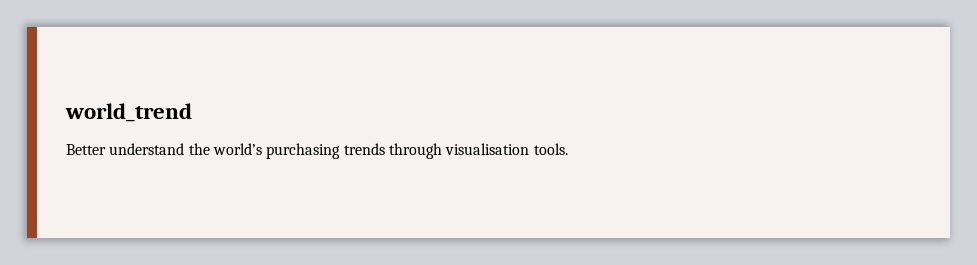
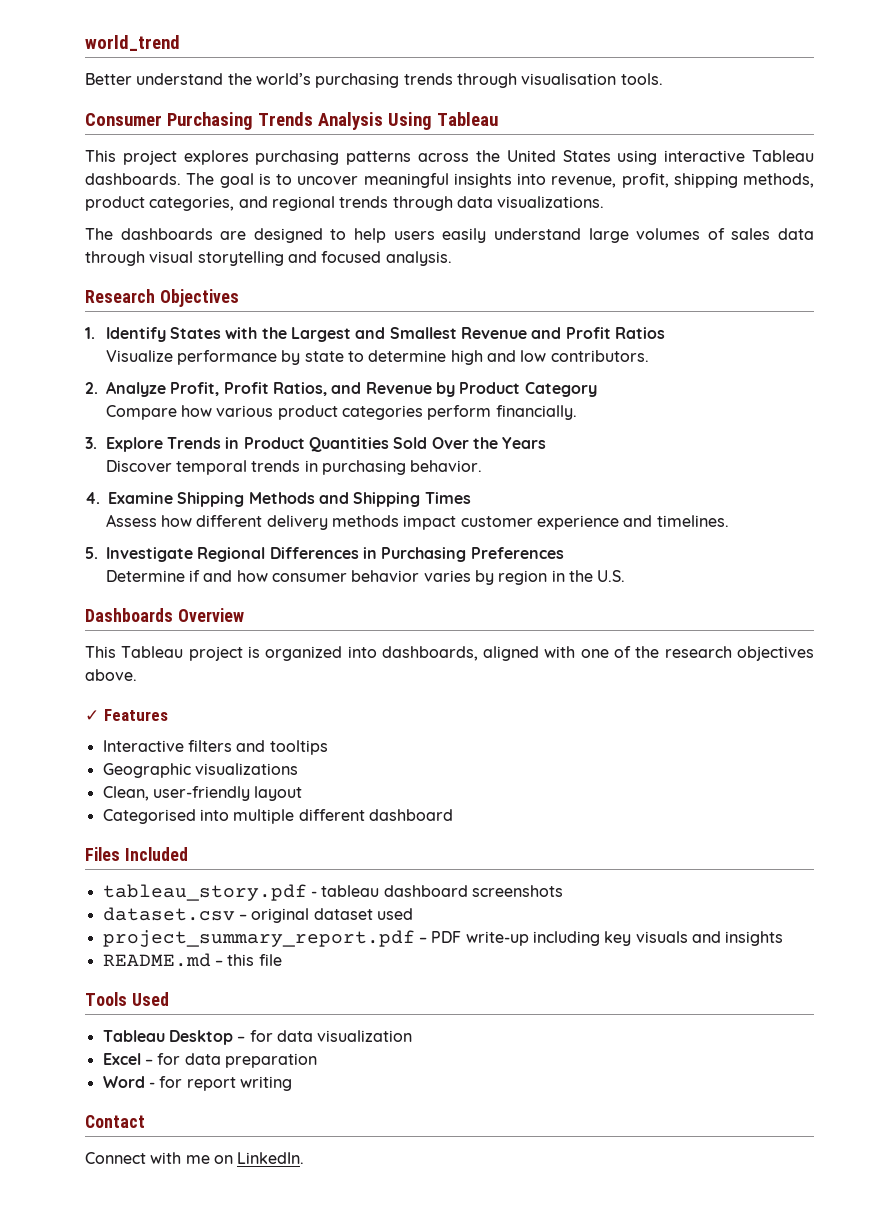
(568, 149) none -> [85,112,498,130] [85,150,815,165] [85,173,814,188] [85,196,605,211] [85,228,815,243] [85,251,452,266] [85,289,239,307] [85,327,665,342] [105,350,649,365] [85,381,597,397] [105,405,577,420] [85,437,547,452] [105,460,483,475] [85,492,471,507] [105,514,729,530] [85,547,564,562] [105,570,626,585] [85,608,244,622] [85,646,814,661] [85,669,137,681] [85,709,168,721] [102,740,328,755] [102,763,298,778] [102,786,303,801] [102,809,453,824] [85,847,188,861] [102,884,563,901] [102,907,413,923] [102,930,784,947] [102,953,282,967] [85,992,169,1006] [102,1030,413,1045] [102,1053,317,1068] [102,1076,292,1091] [85,1115,145,1128] [85,1152,305,1164] // Consumer Purchasing Trends Analysis Using Tableau // This project explores purchasing patterns across the United States using interactive Tableau dashboards. The goal is to uncover meaningful insights into revenue, profit, shipping methods, product categories, and regional trends through data visualizations. // The dashboards are designed to help users easily understand large volumes of sales data through visual storytelling and focused analysis. // Research Objectives // 1. Identify States with the Largest and Smallest Revenue and Profit Ratios // Visualize performance by state to determine high and low contributors. // 2. Analyze Profit, Profit Ratios, and Revenue by Product Category // Compare how various product categories perform financially. // 3. Explore Trends in Product Quantities Sold Over the Years // Discover temporal trends in purchasing behavior. // 4. Examine Shipping Methods and Shipping Times // Assess how different delivery methods impact customer experience and timelines. // 5. Investigate Regional Differences in Purchasing Preferences // Determine if and how consumer behavior varies by region in the U.S. // Dashboards Overview // This Tableau project is organized into dashboards, aligned with one of the research objectives above. // ✓ Features // Interactive filters and tooltips // Geographic visualizations // Clean, user-friendly layout // Categorised into multiple different dashboard // Files Included // tableau_story.pdf - tableau dashboard screenshots // dataset.csv – original dataset used // project_summary_report.pdf – PDF write-up including key visuals and insights // README.md – this file // Tools Used // Tableau Desktop – for data visualization // Excel – for data preparation // Word - for report writing // Contact // Connect with me on LinkedIn.

